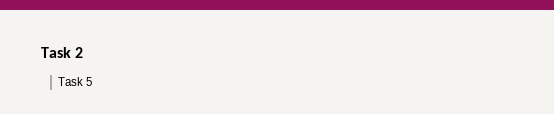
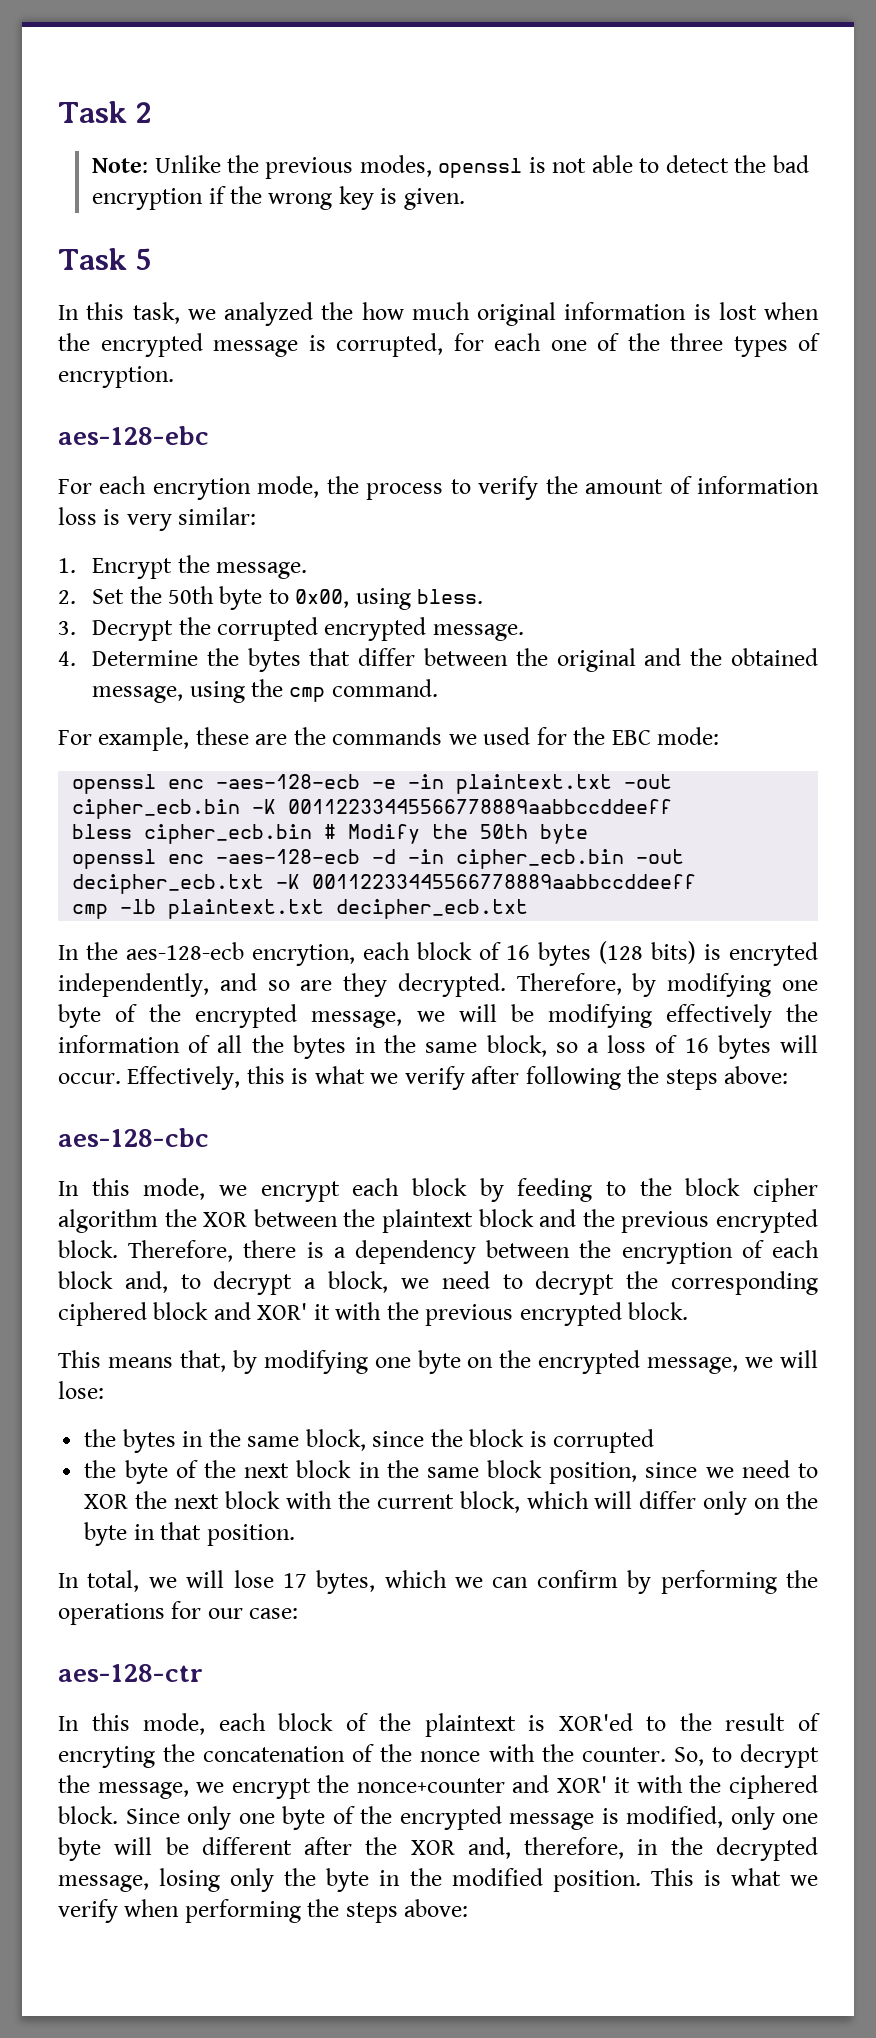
[57,77,92,86] Task 5 -> [92,155,809,179] [92,186,465,210] [58,248,153,270] [58,302,819,326] [58,333,820,357] [58,366,174,388] [58,426,209,445] [58,476,819,500] [58,507,257,531] [58,555,308,579] [58,586,484,610] [58,617,524,641] [58,648,818,672] [92,679,438,703] [58,727,720,751] [72,774,673,794] [72,799,673,819] [72,824,589,844] [72,849,685,869] [72,874,697,894] [72,899,529,919] [58,941,818,966] [58,973,818,997] [58,1004,819,1028] [58,1035,819,1059] [58,1066,789,1090] [58,1128,209,1147] [58,1178,818,1202] [58,1209,818,1233] [58,1240,820,1264] [58,1271,818,1295] [58,1302,689,1326] [58,1350,818,1374] [58,1381,104,1399] [84,1429,655,1453] [84,1460,819,1484] [84,1491,818,1515] [84,1522,295,1546] [58,1570,818,1594] [58,1601,299,1625] [58,1664,203,1682] [58,1713,821,1737] [58,1744,820,1768] [58,1775,818,1799] [58,1806,818,1830] [58,1837,818,1861] [58,1868,818,1892] [58,1899,469,1923] Note: Unlike the previous modes, openssl is not able to detect the bad encryption if the wrong key is given. // Task 5 // In this task, we analyzed the how much original information is lost when the encrypted message is corrupted, for each one of the three types of encryption. // aes-128-ebc // For each encrytion mode, the process to verify the amount of information loss is very similar: // 1. Encrypt the message. // 2. Set the 50th byte to 0x00, using bless. // 3. Decrypt the corrupted encrypted message. // 4. Determine the bytes that differ between the original and the obtained message, using the cmp command. // For example, these are the commands we used for the EBC mode: // openssl enc -aes-128-ecb -e -in plaintext.txt -out cipher_ecb.bin -K 00112233445566778889aabbccddeeff // bless cipher_ecb.bin # Modify the 50th byte // openssl enc -aes-128-ecb -d -in cipher_ecb.bin -out decipher_ecb.txt -K 00112233445566778889aabbccddeeff // cmp -lb plaintext.txt decipher_ecb.txt // In the aes-128-ecb encrytion, each block of 16 bytes (128 bits) is encryted independently, and so are they decrypted. Therefore, by modifying one byte of the encrypted message, we will be modifying effectively the information of all the bytes in the same block, so a loss of 16 bytes will occur. Effectively, this is what we verify after following the steps above: // aes-128-cbc // In this mode, we encrypt each block by feeding to the block cipher algorithm the XOR between the plaintext block and the previous encrypted block. Therefore, there is a dependency between the encryption of each block and, to decrypt a block, we need to decrypt the corresponding ciphered block and XOR' it with the previous encrypted block. // This means that, by modifying one byte on the encrypted message, we will lose: // the bytes in the same block, since the block is corrupted // the byte of the next block in the same block position, since we need to XOR the next block with the current block, which will differ only on the byte in that position. // In total, we will lose 17 bytes, which we can confirm by performing the operations for our case: // aes-128-ctr // In this mode, each block of the plaintext is XOR'ed to the result of encryting the concatenation of the nonce with the counter. So, to decrypt the message, we encrypt the nonce+counter and XOR' it with the ciphered block. Since only one byte of the encrypted message is modified, only one byte will be different after the XOR and, therefore, in the decrypted message, losing only the byte in the modified position. This is what we verify when performing the steps above:

